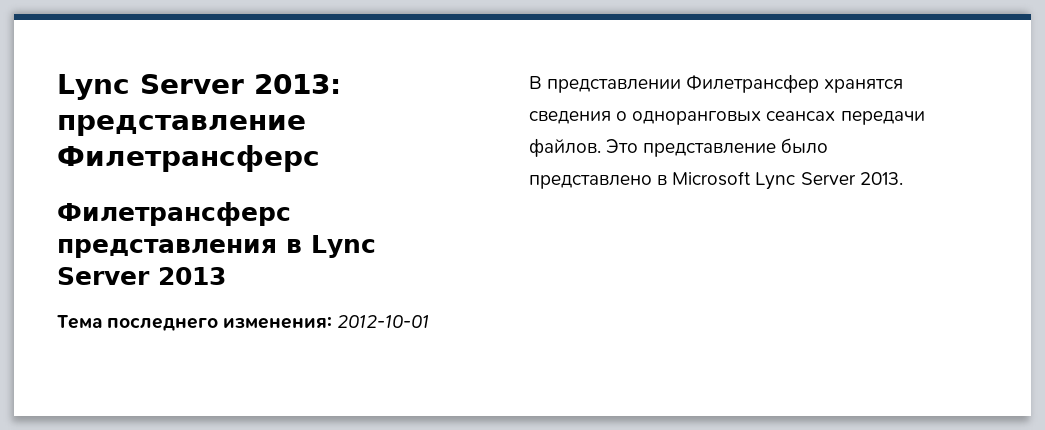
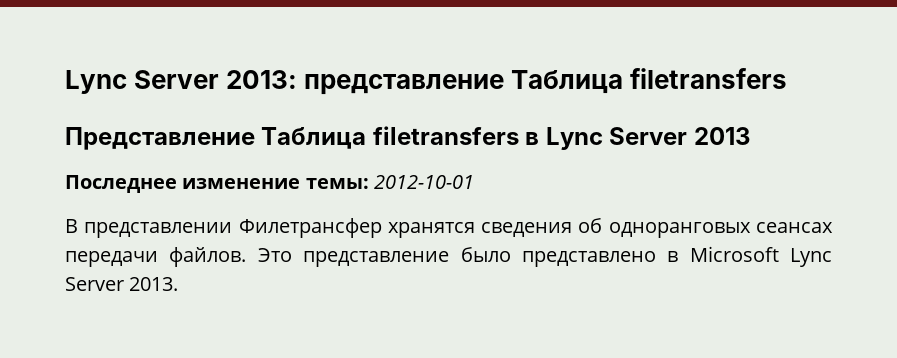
[57,145,320,172] [57,202,291,226] [57,239,277,258] Филетрансферс // Филетрансферс представления -> [511,68,788,94] [65,126,519,150] Таблица filetransfers // Представление Таблица filetransfers
[57,315,333,331] Тема последнего изменения: -> [65,175,369,193] Последнее изменение темы:
[616,111,628,121] о -> [578,218,603,233] об

